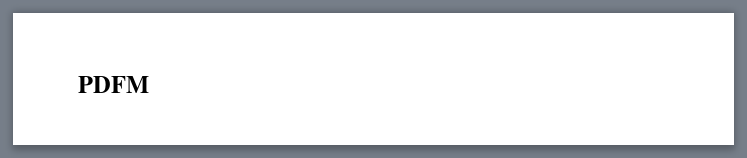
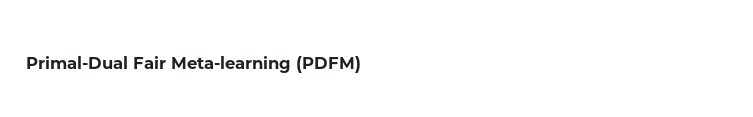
[78,76,149,93] PDFM -> [26,56,361,73] Primal-Dual Fair Meta-learning (PDFM)

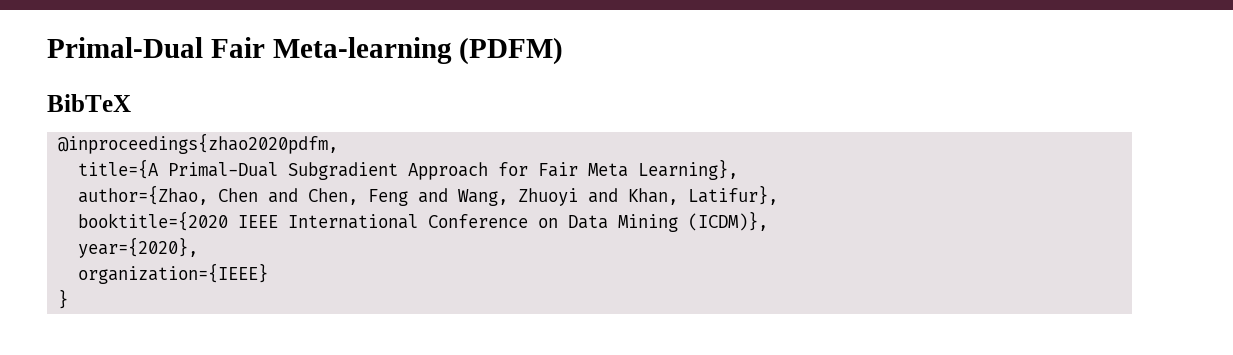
(361, 64) none -> [47,94,131,112] [58,133,339,154] [78,159,739,180] [78,185,779,206] [78,211,769,232] [78,237,199,258] [78,263,269,284] [58,289,69,309] // BibTeX // @inproceedings{zhao2020pdfm, // title={A Primal-Dual Subgradient Approach for Fair Meta Learning}, // author={Zhao, Chen and Chen, Feng and Wang, Zhuoyi and Khan, Latifur}, // booktitle={2020 IEEE International Conference on Data Mining (ICDM)}, // year={2020}, // organization={IEEE} // }

